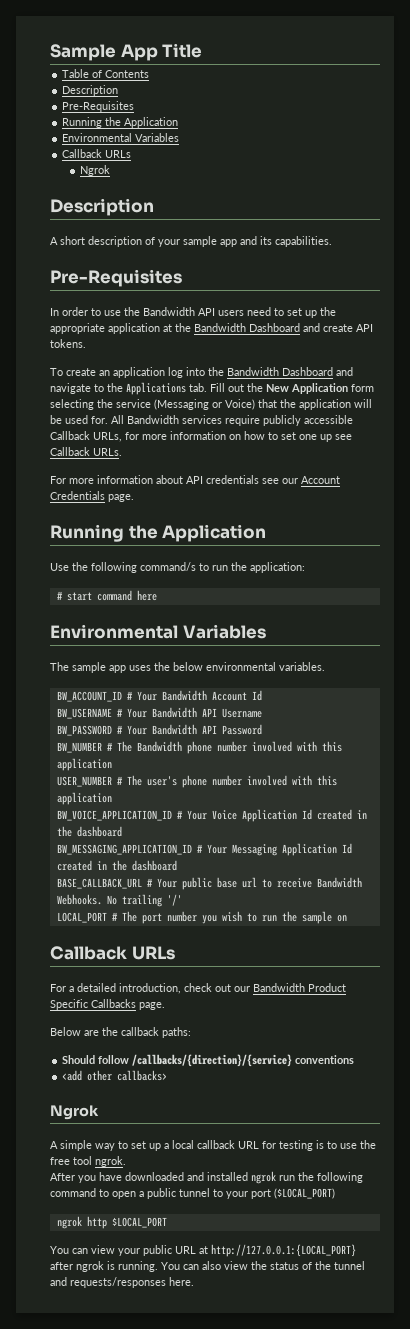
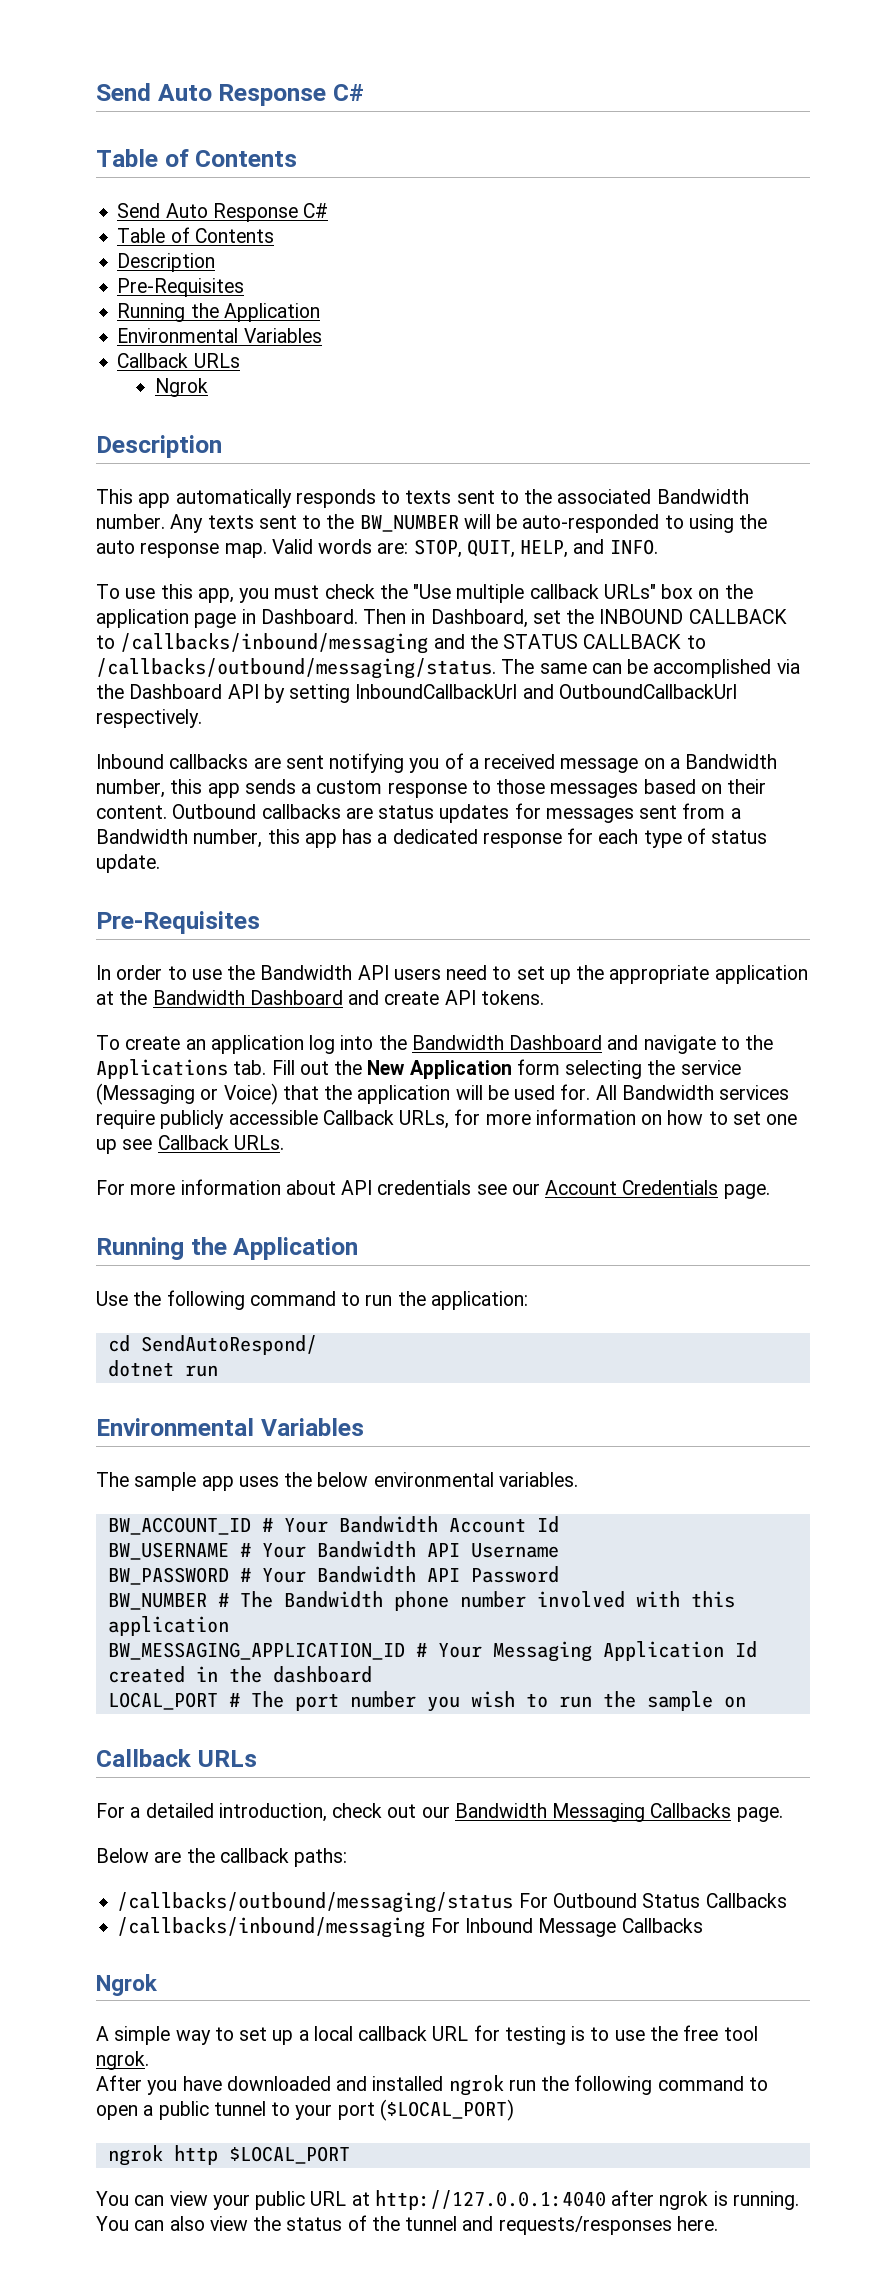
[50,43,203,61] Sample App Title -> [96,83,364,106] [96,149,298,167] [117,203,329,222] Send Auto Response C# // Table of Contents // Send Auto Response C#
[50,236,332,247] A short description of your sample app and its capabilities. -> [96,489,749,508] [96,514,768,533] [96,539,658,558] [96,584,753,603] [96,609,787,628] [96,633,706,654] [96,658,800,679] [96,684,737,703] [96,709,202,728] [96,753,778,773] [96,779,767,798] [96,803,741,823] [96,828,768,848] [96,854,160,873] This app automatically responds to texts sent to the associated Bandwidth number. Any texts sent to the BW_NUMBER will be auto-responded to using the auto response map. Valid words are: STOP, QUIT, HELP, and INFO. // To use this app, you must check the "Use multiple callback URLs" box on the application page in Dashboard. Then in Dashboard, set the INBOUND CALLBACK to /callbacks/inbound/messaging and the STATUS CALLBACK to /callbacks/outbound/messaging/status. The same can be accomplished via the Dashboard API by setting InboundCallbackUrl and OutboundCallbackUrl respectively. // Inbound callbacks are sent notifying you of a received message on a Bandwidth number, this app sends a custom response to those messages based on their content. Outbound callbacks are status updates for messages sent from a Bandwidth number, this app has a dedicated response for each type of status update.
[140,562,196,571] command/s -> [249,1291,336,1306] command
[56,590,157,601] # start command here -> [107,1335,317,1355] [107,1360,218,1377] cd SendAutoRespond/ // dotnet run
[56,775,337,788] [56,792,112,805] [56,809,367,822] [56,826,122,837] // USER_NUMBER # The user's phone number involved with this application // BW_VOICE_APPLICATION_ID # Your Voice Application Id created in the dashboard -> (229, 1626) none
[56,877,362,890] [56,894,182,907] // BASE_CALLBACK_URL # Your public base url to receive Bandwidth Webhooks. No trailing '/' -> (372, 1674) none
[308,983,346,992] [50,999,88,1010] Product Specific -> [552,1803,646,1822] Messaging
[62,1054,355,1067] [62,1070,168,1081] Should follow /callbacks/{direction}/{service} conventions // <add other callbacks> -> [117,1892,787,1913] [117,1917,703,1938] /callbacks/outbound/messaging/status For Outbound Status Callbacks // /callbacks/inbound/messaging For Inbound Message Callbacks
[211,1244,356,1257] http://127.0.0.1:{LOCAL_PORT} -> [374,2190,606,2210] http://127.0.0.1:4040

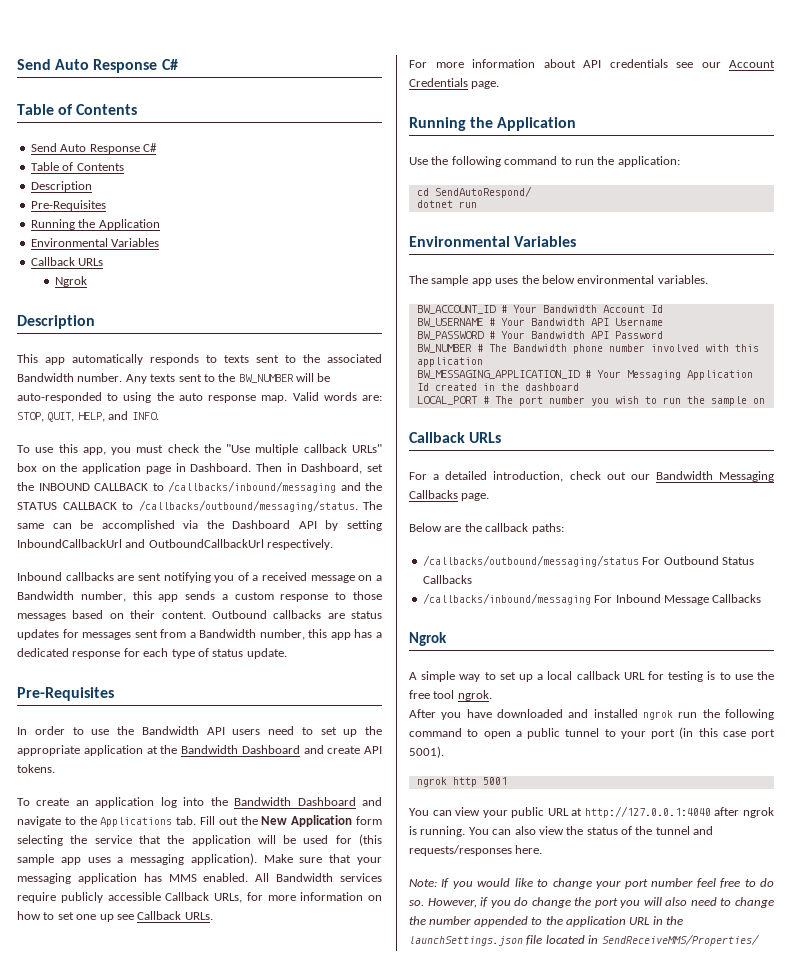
[96,1083,278,1105] (Messaging or Voice) -> (132, 839) none
[560,1084,591,1100] for. -> [335,834,383,846] [17,853,382,865] [17,873,249,884] for (this sample app uses a messaging application). Make sure that your messaging application has MMS enabled.
[379,2099,514,2121] ($LOCAL_PORT) -> [679,727,775,739] [409,746,444,758] (in this case port 5001).
[228,2146,350,2164] $LOCAL_PORT -> [482,777,507,785] 5001
(718, 2223) none -> [409,878,774,889] [409,897,774,908] [409,916,683,927] [409,934,759,946] // Note: If you would like to change your port number feel free to do so. However, if you do change the port you will also need to change the number appended to the application URL in the launchSettings.json file located in SendReceiveMMS/Properties/

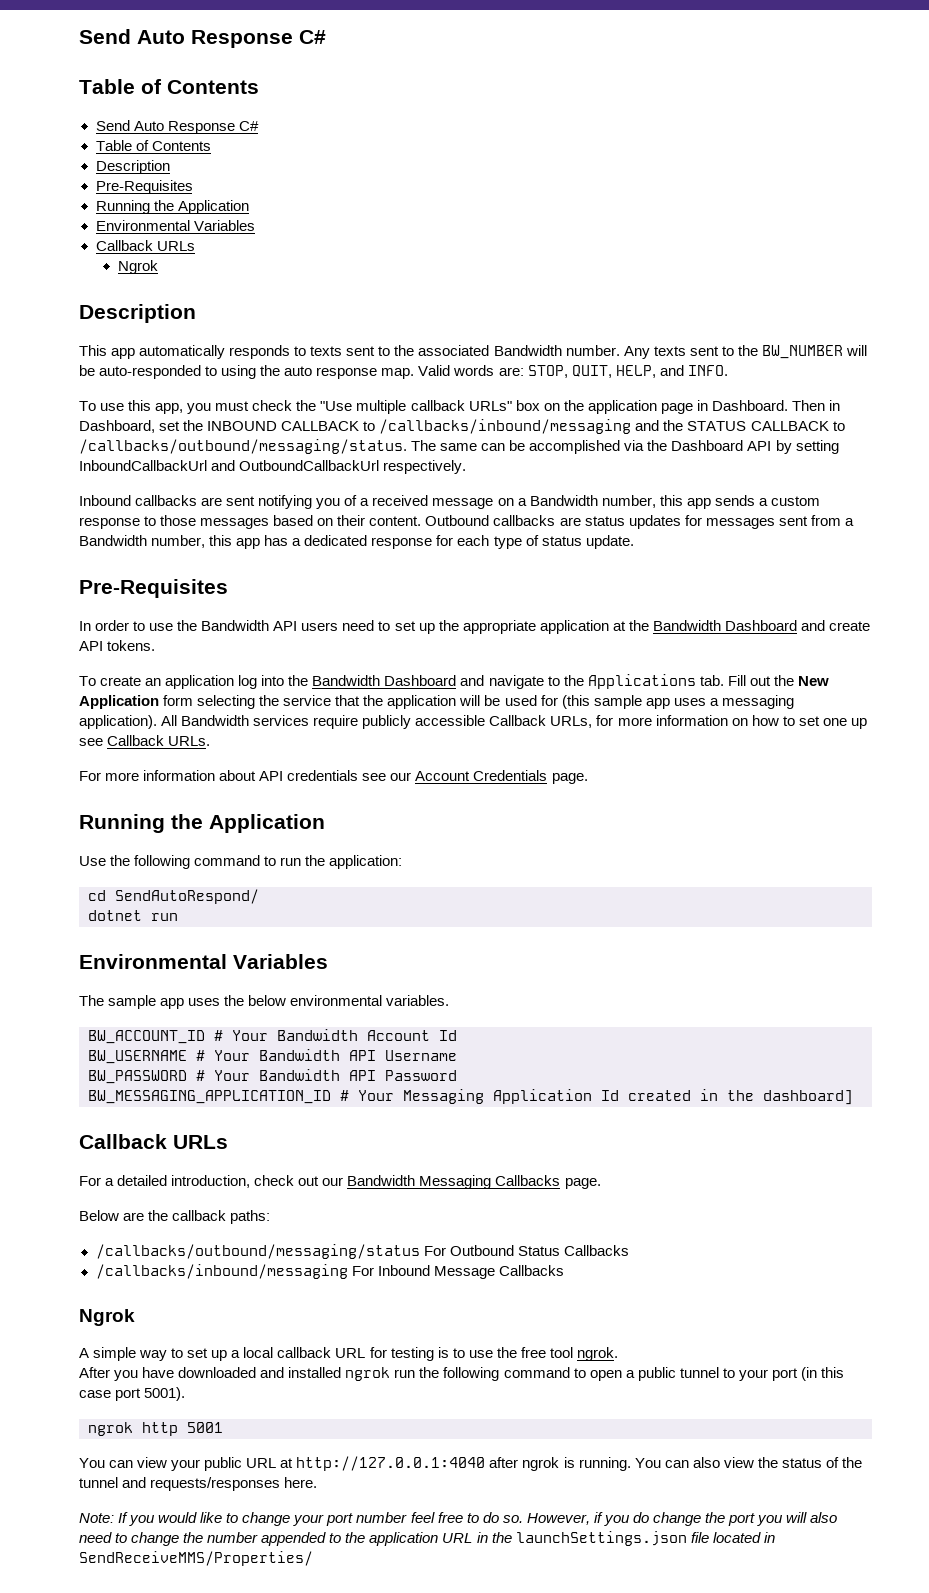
[263,854,382,865] [17,873,249,884] Make sure that your messaging application has MMS enabled. -> (157, 722) none
[416,344,759,354] [416,357,483,367] // BW_NUMBER # The Bandwidth phone number involved with this application -> (457, 1075) none
[524,383,579,391] [416,396,765,406] dashboard // LOCAL_PORT # The port number you wish to run the sample on -> [763,1090,853,1105] dashboard]

